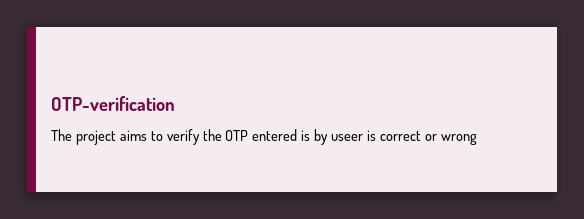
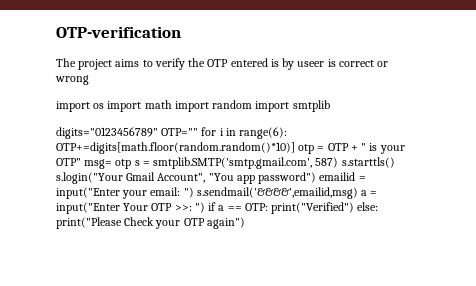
(477, 139) none -> [56,100,330,112] [56,127,288,139] [56,142,405,154] [56,157,395,169] [56,172,366,184] [56,187,378,199] [56,202,379,214] [56,217,245,229] // import os import math import random import smtplib // digits="0123456789" OTP="" for i in range(6): OTP+=digits[math.floor(random.random()*10)] otp = OTP + " is your OTP" msg= otp s = smtplib.SMTP('smtp.gmail.com', 587) s.starttls() s.login("Your Gmail Account", "You app password") emailid = input("Enter your email: ") s.sendmail('&&&&',emailid,msg) a = input("Enter Your OTP >>: ") if a == OTP: print("Verified") else: print("Please Check your OTP again")

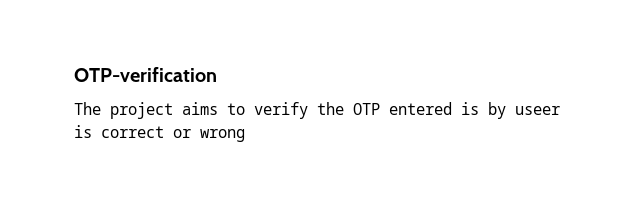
[56,100,330,112] [56,127,288,139] [56,142,405,154] [56,157,395,169] [56,172,366,184] [56,187,378,199] [56,202,379,214] [56,217,245,229] // import os import math import random import smtplib // digits="0123456789" OTP="" for i in range(6): OTP+=digits[math.floor(random.random()*10)] otp = OTP + " is your OTP" msg= otp s = smtplib.SMTP('smtp.gmail.com', 587) s.starttls() s.login("Your Gmail Account", "You app password") emailid = input("Enter your email: ") s.sendmail('&&&&',emailid,msg) a = input("Enter Your OTP >>: ") if a == OTP: print("Verified") else: print("Please Check your OTP again") -> (245, 135) none

